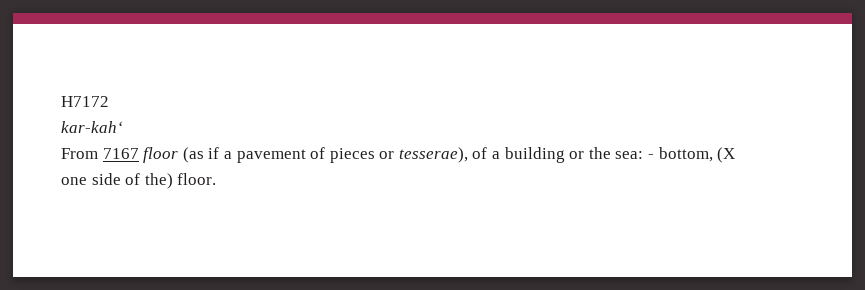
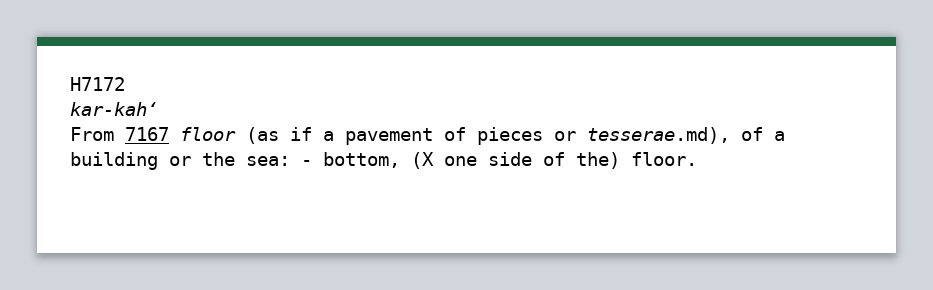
[398,147,468,163] tesserae), -> [587,127,730,144] tesserae.md),

